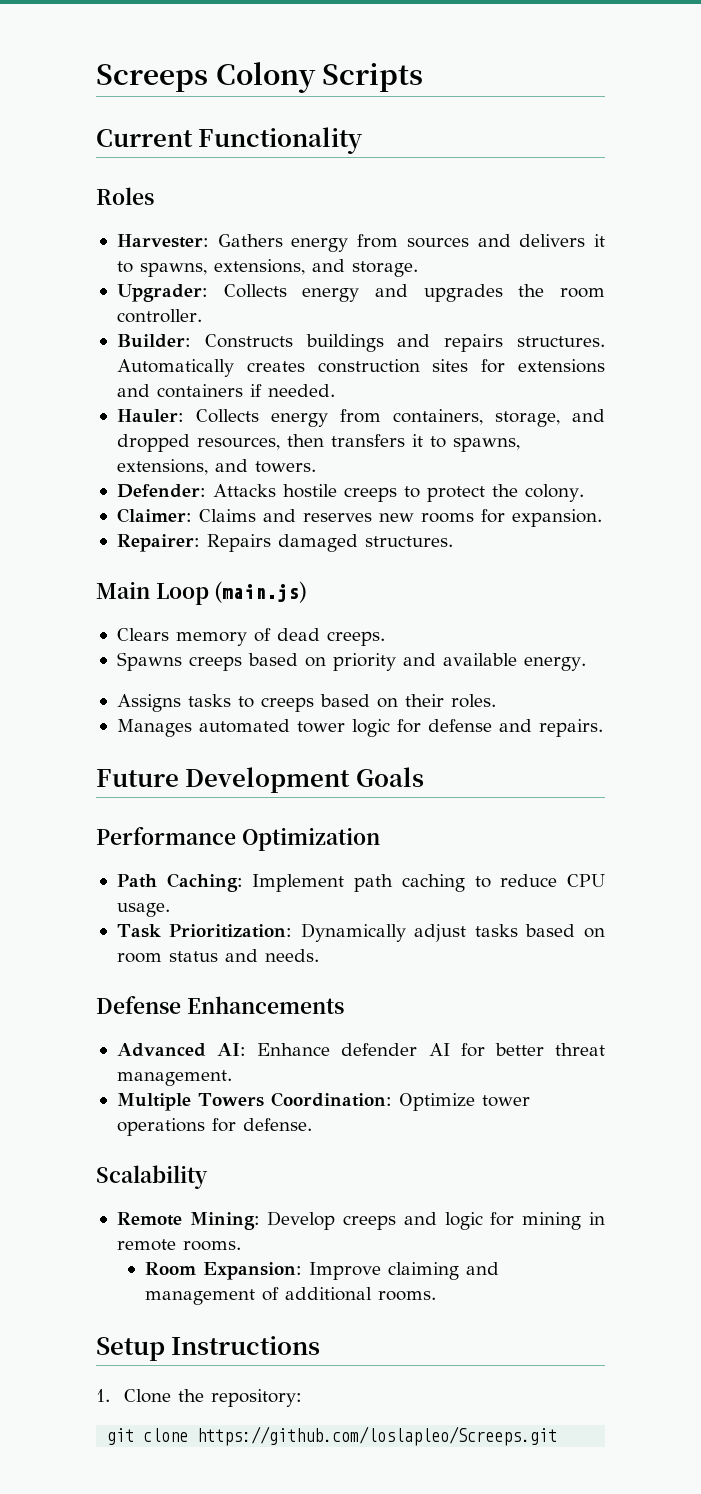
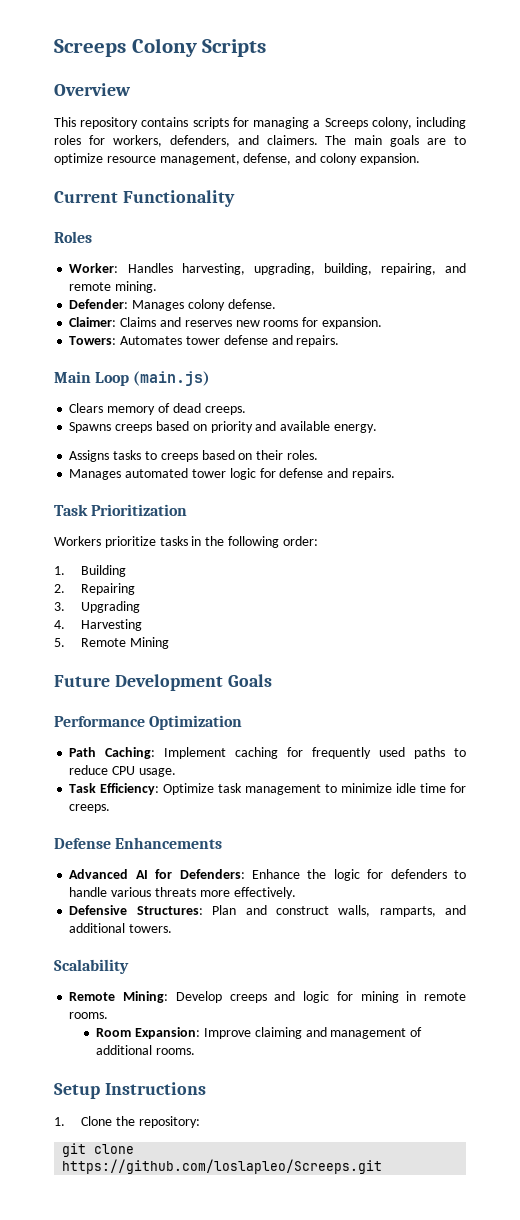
[96,127,363,154] [96,187,154,205] [116,234,606,252] [116,259,418,277] [116,284,605,302] [116,309,202,323] [116,334,605,352] [116,359,605,377] [116,384,335,398] [116,409,605,427] [116,434,520,452] [116,459,316,475] [116,484,584,502] Current Functionality // Roles // Harvester: Gathers energy from sources and delivers it to spawns, extensions, and storage. // Upgrader: Collects energy and upgrades the room controller. // Builder: Constructs buildings and repairs structures. Automatically creates construction sites for extensions and containers if needed. // Hauler: Collects energy from containers, storage, and dropped resources, then transfers it to spawns, extensions, and towers. // Defender: Attacks hostile creeps to protect the colony. -> [54,83,131,96] [54,117,467,129] [54,135,466,147] [54,153,420,165] [54,190,235,207] [54,231,92,243] [69,263,467,275] [69,281,158,293] [69,299,276,311] Overview // This repository contains scripts for managing a Screeps colony, including roles for workers, defenders, and claimers. The main goals are to optimize resource management, defense, and colony expansion. // Current Functionality // Roles // Worker: Handles harvesting, upgrading, building, repairing, and remote mining. // Defender: Manages colony defense.
[116,534,453,552] Repairer: Repairs damaged structures. -> [69,335,340,347] Towers: Automates tower defense and repairs.
(603, 728) none -> [54,504,188,516] [54,536,318,548] [54,565,127,577] [54,583,136,595] [54,601,141,613] [54,619,143,631] [54,637,169,649] // Task Prioritization // Workers prioritize tasks in the following order: // 1. Building // 2. Repairing // 3. Upgrading // 4. Harvesting // 5. Remote Mining
[354,874,465,892] path caching -> [235,747,446,759] caching for frequently used paths
[169,923,605,942] [116,949,319,963] [96,996,344,1014] [116,1043,605,1057] [116,1070,232,1086] [116,1092,530,1111] [116,1118,312,1136] Prioritization: Dynamically adjust tasks based on room status and needs. // Defense Enhancements // Advanced AI: Enhance defender AI for better threat management. // Multiple Towers Coordination: Optimize tower operations for defense. -> [100,783,467,795] [69,804,111,813] [54,837,223,849] [69,869,466,881] [69,887,296,899] [69,905,466,917] [69,923,173,933] Efficiency: Optimize task management to minimize idle time for creeps. // Defense Enhancements // Advanced AI for Defenders: Enhance the logic for defenders to handle various threats more effectively. // Defensive Structures: Plan and construct walls, ramparts, and additional towers.

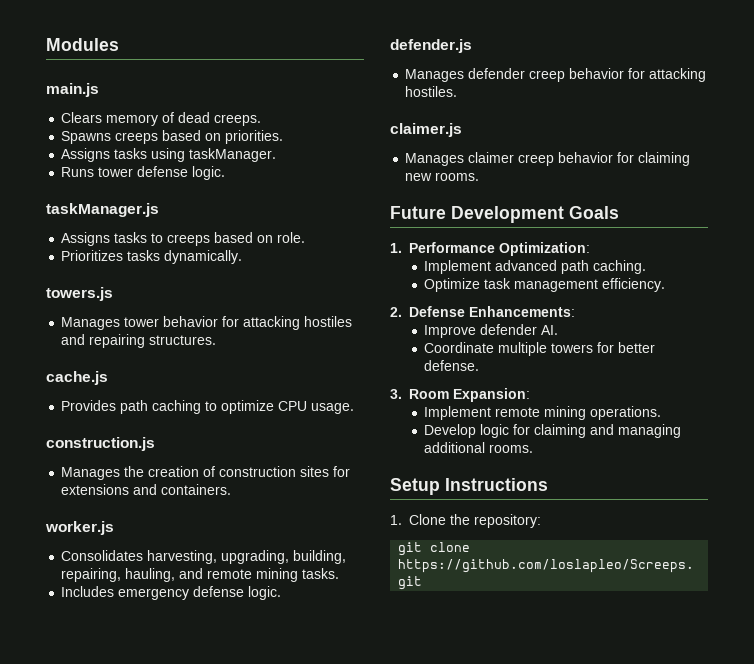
[54,38,267,57] [54,83,131,96] [54,117,467,129] [54,135,466,147] [54,153,420,165] [54,190,235,207] [54,231,92,243] [69,263,467,275] [69,281,158,293] [69,299,276,311] [69,317,382,329] [69,335,340,347] [54,371,211,386] Screeps Colony Scripts // Overview // This repository contains scripts for managing a Screeps colony, including roles for workers, defenders, and claimers. The main goals are to optimize resource management, defense, and colony expansion. // Current Functionality // Roles // Worker: Handles harvesting, upgrading, building, repairing, and remote mining. // Defender: Manages colony defense. // Claimer: Claims and reserves new rooms for expansion. // Towers: Automates tower defense and repairs. // Main Loop (main.js) -> [46,38,119,51] [46,83,99,97] Modules // main.js
[210,421,377,433] priority and available energy. -> [225,130,284,144] [61,148,277,162] [61,166,226,180] [46,203,159,217] priorities. // Assigns tasks using taskManager. // Runs tower defense logic. // taskManager.js
[256,450,318,460] [69,468,395,480] [54,504,188,516] [54,536,318,548] [54,565,127,577] [54,583,136,595] [54,601,141,613] [54,619,143,631] [54,637,169,649] [54,674,272,691] [54,715,243,730] [69,747,466,759] [69,765,176,777] [69,783,467,795] [69,804,111,813] [54,837,223,849] [69,869,466,881] [69,887,296,899] [69,905,466,917] [69,923,173,933] [54,959,129,974] [69,991,467,1003] [69,1012,109,1019] [96,1027,423,1039] their roles. // Manages automated tower logic for defense and repairs. // Task Prioritization // Workers prioritize tasks in the following order: // 1. Building // 2. Repairing // 3. Upgrading // 4. Harvesting // 5. Remote Mining // Future Development Goals // Performance Optimization // Path Caching: Implement caching for frequently used paths to reduce CPU usage. // Task Efficiency: Optimize task management to minimize idle time for creeps. // Defense Enhancements // Advanced AI for Defenders: Enhance the logic for defenders to handle various threats more effectively. // Defensive Structures: Plan and construct walls, ramparts, and additional towers. // Scalability // Remote Mining: Develop creeps and logic for mining in remote rooms. // Room Expansion: Improve claiming and management of -> [277,232,306,243] [61,250,243,264] [46,287,113,301] [61,316,353,330] [61,334,217,348] [46,371,108,385] [61,400,355,414] [46,437,155,451] [61,466,351,480] [61,484,232,495] [45,521,114,535] [61,550,347,564] [61,568,340,582] [61,586,282,600] [390,39,472,53] [405,68,707,82] [405,86,458,97] [390,123,462,137] [405,152,691,166] [405,172,480,181] [390,206,619,223] [390,242,590,256] [424,260,647,274] [424,278,666,292] [390,306,575,317] [424,324,559,338] [424,342,656,356] [424,360,480,371] [390,388,530,402] [424,406,662,420] [424,424,682,438] role. // Prioritizes tasks dynamically. // towers.js // Manages tower behavior for attacking hostiles and repairing structures. // cache.js // Provides path caching to optimize CPU usage. // construction.js // Manages the creation of construction sites for extensions and containers. // worker.js // Consolidates harvesting, upgrading, building, repairing, hauling, and remote mining tasks. // Includes emergency defense logic. // defender.js // Manages defender creep behavior for attacking hostiles. // claimer.js // Manages claimer creep behavior for claiming new rooms. // Future Development Goals // 1. Performance Optimization: // Implement advanced path caching. // Optimize task management efficiency. // 2. Defense Enhancements: // Improve defender AI. // Coordinate multiple towers for better defense. // 3. Room Expansion: // Implement remote mining operations. // Develop logic for claiming and managing

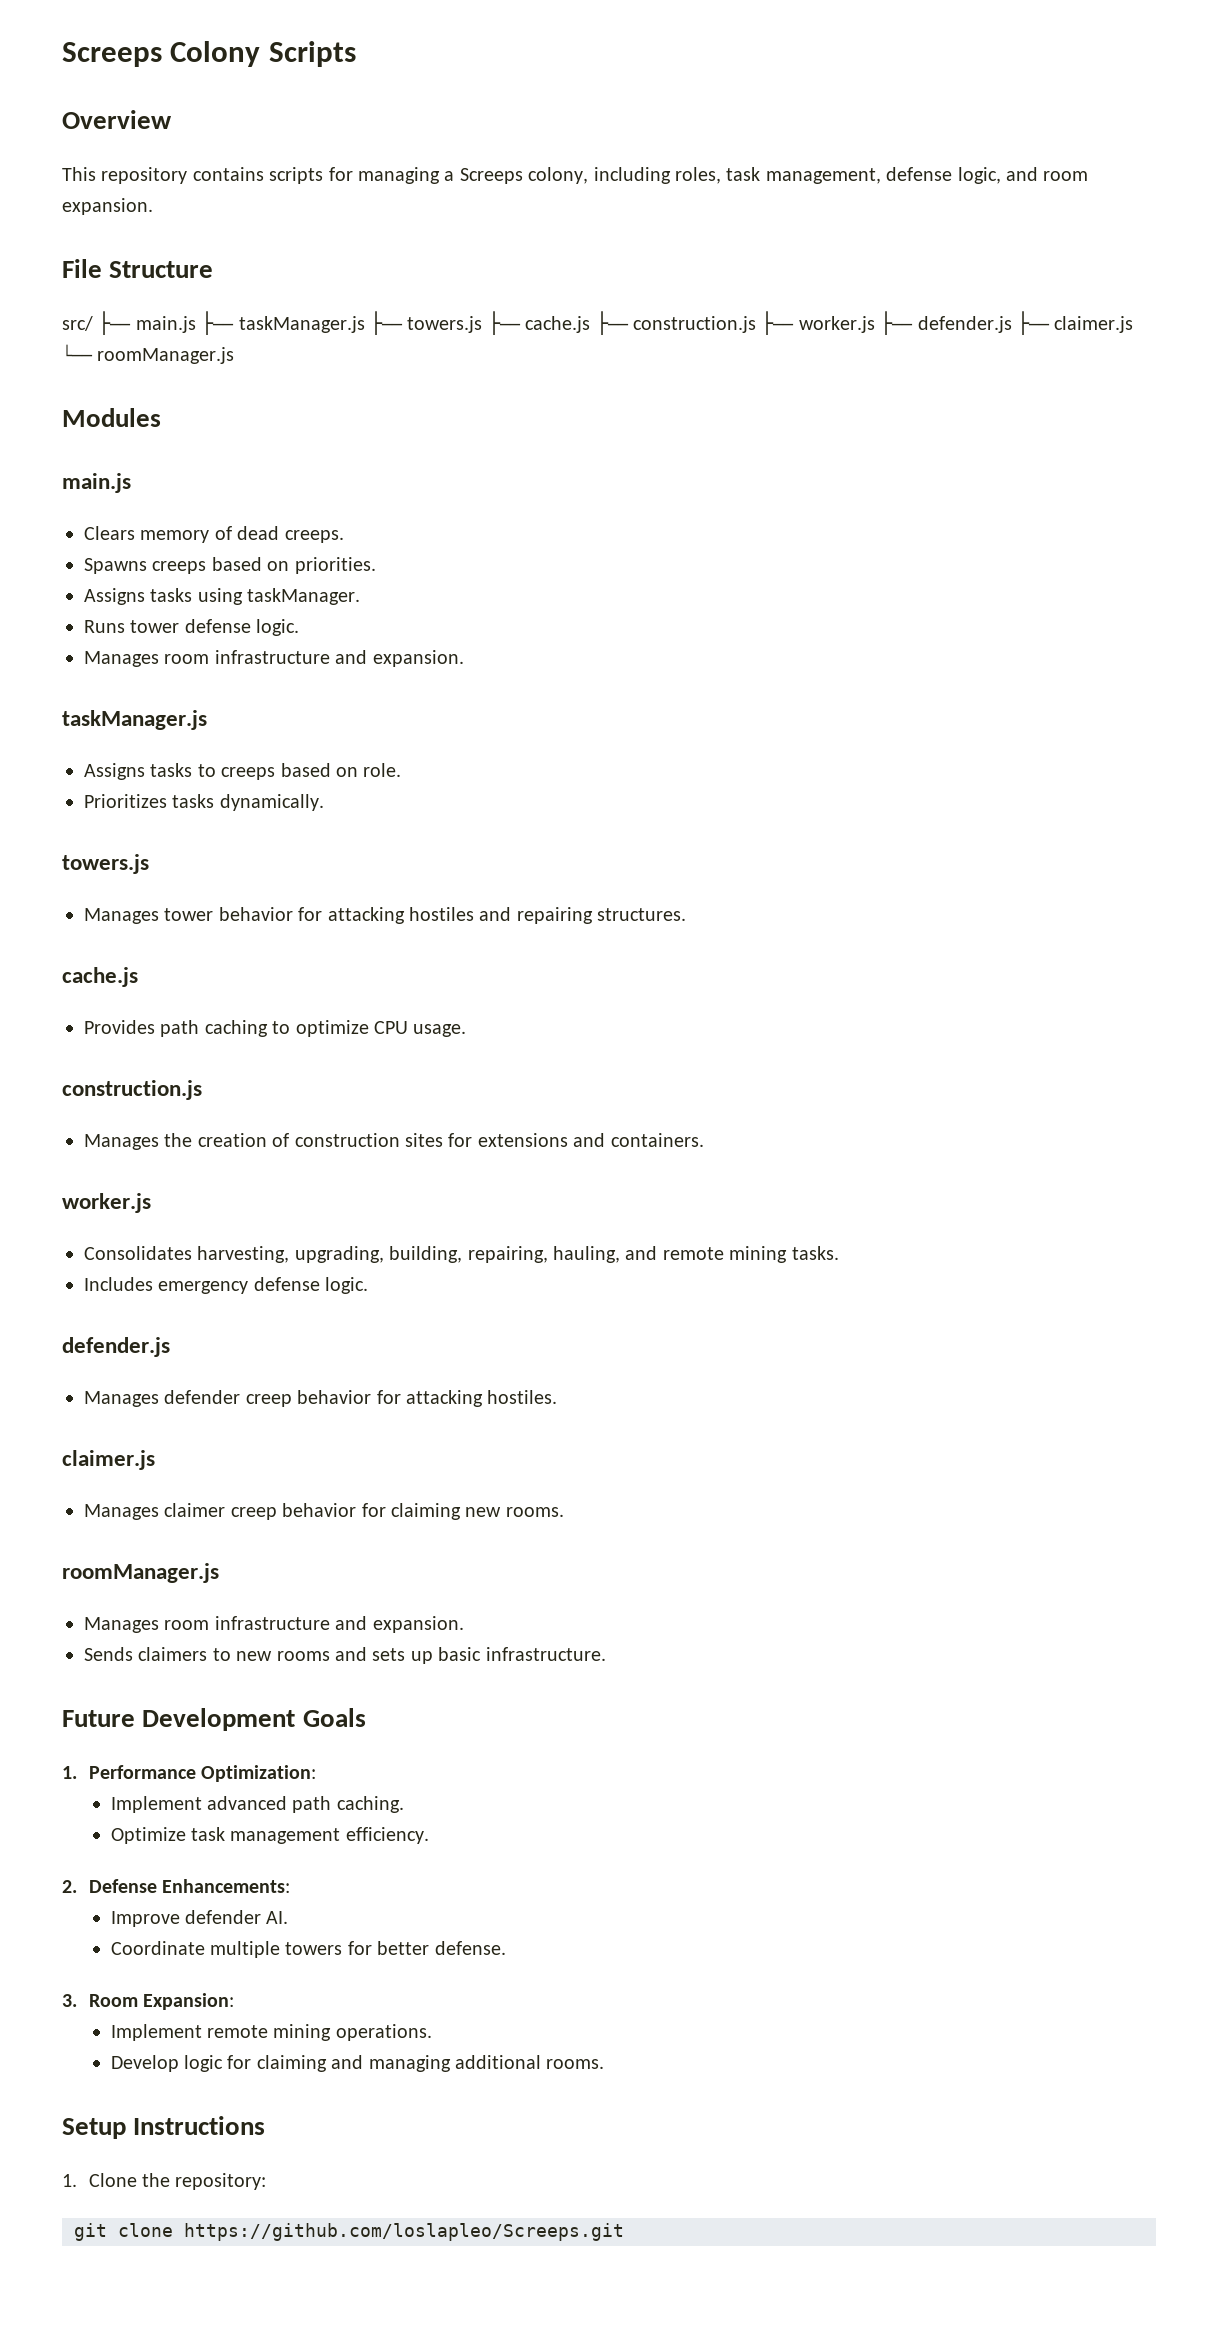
(46, 44) none -> [62,41,356,67] [62,110,172,129] [62,167,1089,184] [62,198,153,215] [62,259,214,278] [62,311,1134,335] [62,344,235,364] Screeps Colony Scripts // Overview // This repository contains scripts for managing a Screeps colony, including roles, task management, defense logic, and room expansion. // File Structure // src/ ├── main.js ├── taskManager.js ├── towers.js ├── cache.js ├── construction.js ├── worker.js ├── defender.js ├── claimer.js └── roomManager.js //
(226, 173) none -> [84,650,464,667] // Manages room infrastructure and expansion.
(480, 176) none -> [62,1563,219,1583] [84,1616,464,1633] [84,1647,606,1664] // roomManager.js // Manages room infrastructure and expansion. // Sends claimers to new rooms and sets up basic infrastructure.

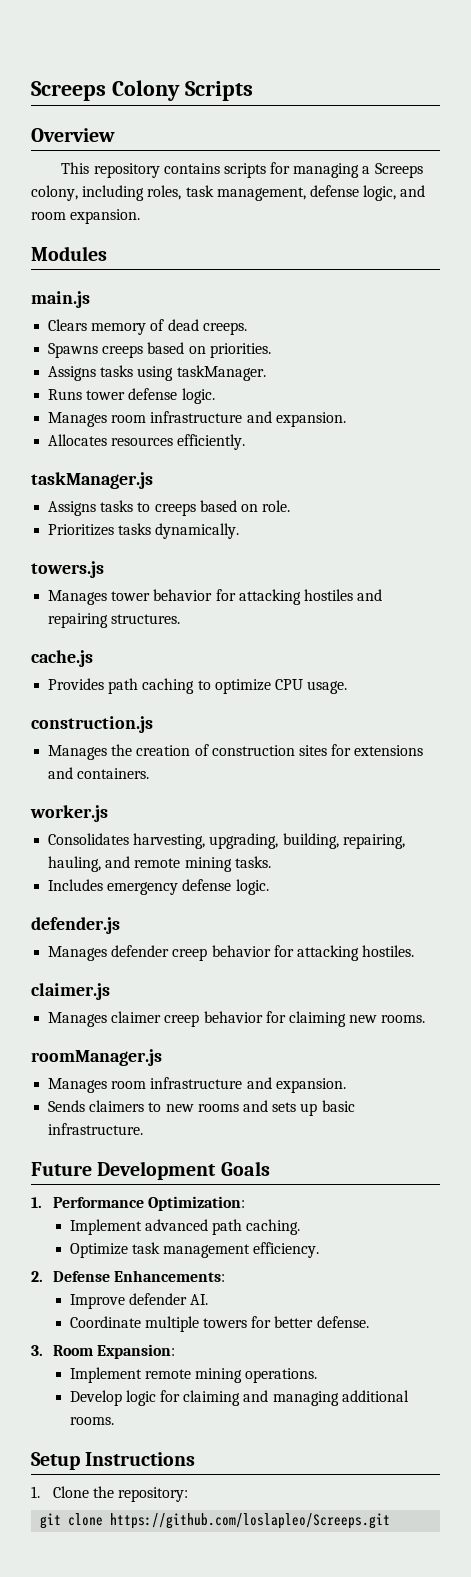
[62,259,214,278] [62,311,1134,335] [62,344,235,364] // File Structure // src/ ├── main.js ├── taskManager.js ├── towers.js ├── cache.js ├── construction.js ├── worker.js ├── defender.js ├── claimer.js └── roomManager.js -> (141, 216) none
(464, 658) none -> [48,434,246,450] // Allocates resources efficiently.

